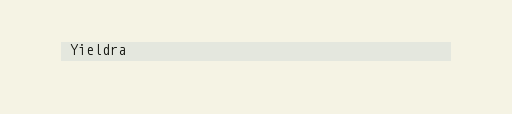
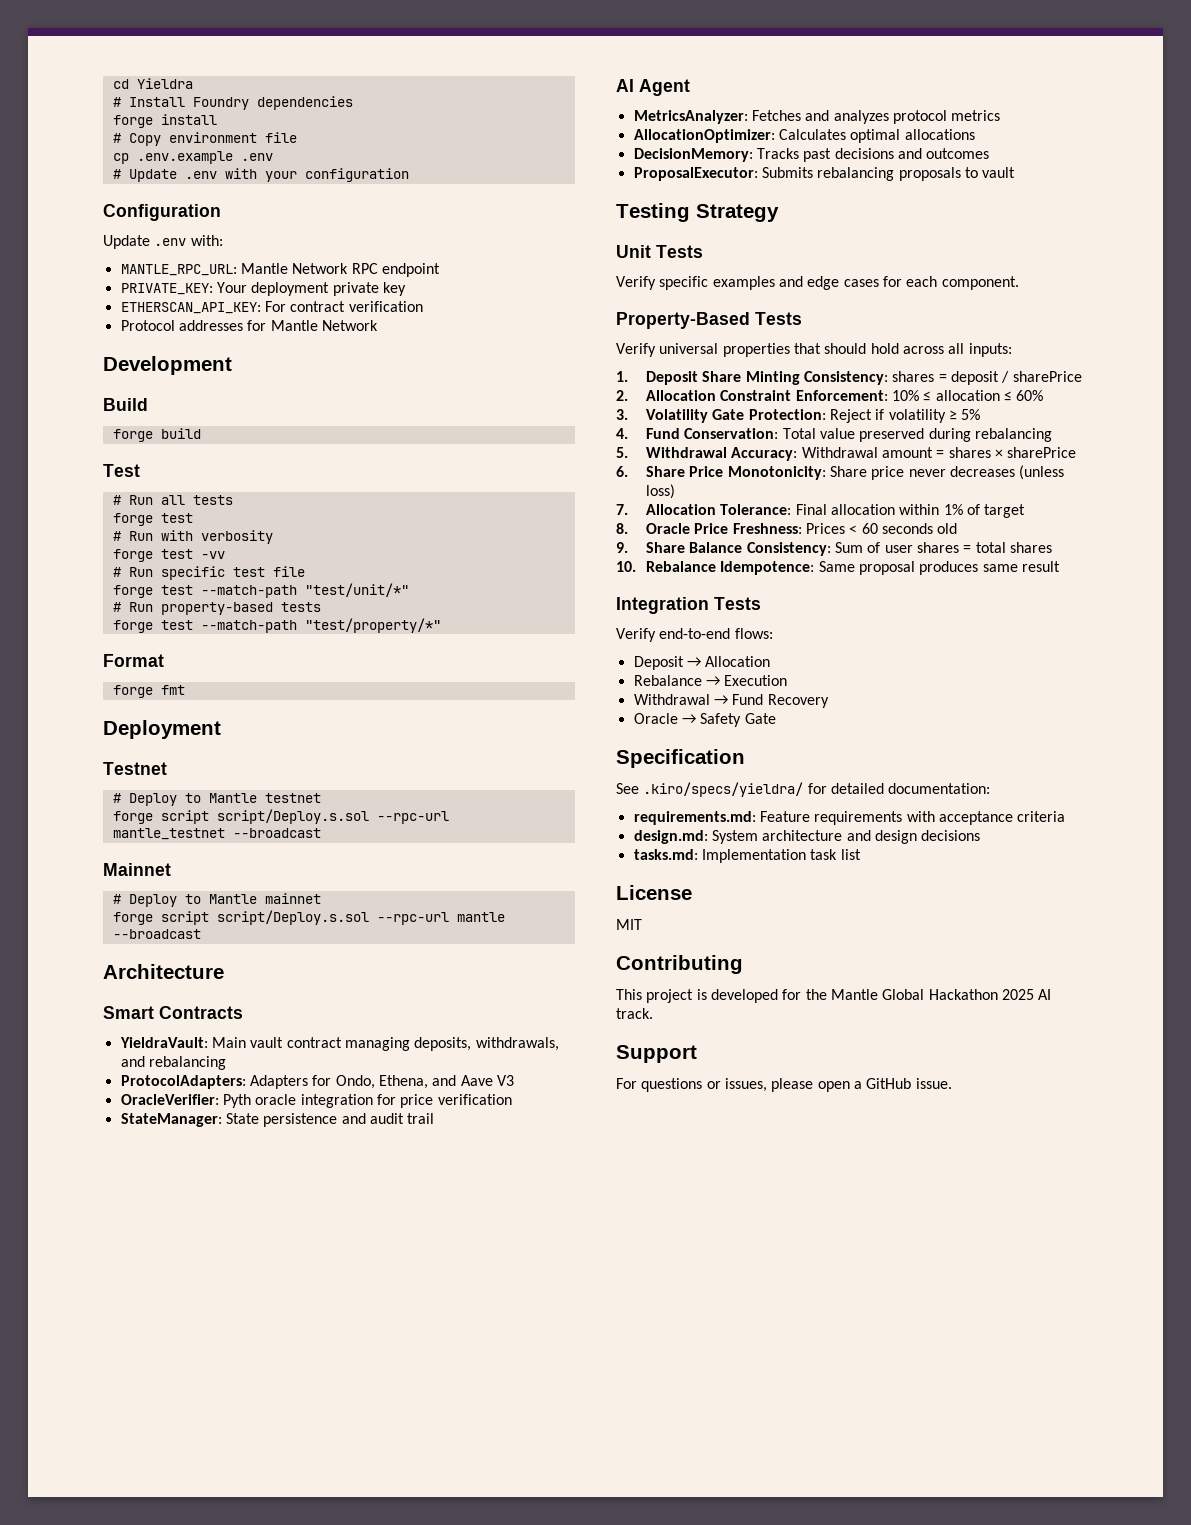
(70, 49) none -> [112,79,129,89] cd
(126, 49) none -> [112,96,353,110] [112,114,217,128] [112,132,297,146] [112,151,273,164] [112,168,409,182] [103,204,221,221] [103,235,223,249] [120,263,440,277] [120,282,406,296] [120,301,423,314] [120,320,378,331] [103,356,232,375] [103,398,148,411] [112,428,201,442] [103,464,140,477] [112,495,233,505] [112,513,193,526] [112,530,273,544] [112,549,225,562] [112,566,305,580] [112,583,409,598] [112,602,321,615] [112,618,441,633] [103,654,164,667] [112,685,185,698] [103,720,221,739] [103,762,167,775] [112,793,321,806] [112,809,449,824] [112,828,321,840] [103,863,171,876] [112,893,321,907] [112,910,505,925] [112,929,201,939] [103,964,224,979] [103,1006,243,1019] [119,1037,559,1051] [120,1056,226,1070] [120,1075,514,1089] [120,1094,512,1108] [120,1113,435,1127] [616,79,690,96] [633,110,1001,124] [633,129,975,143] [633,148,990,162] [633,167,1016,181] [616,203,779,222] [616,245,703,258] [616,276,1019,290] [616,312,802,329] [616,343,1012,357] [616,371,1082,385] [616,390,1044,401] [616,409,981,423] [616,428,1052,442] [616,447,1077,461] [616,465,1065,480] [645,484,675,499] [616,504,1026,518] [616,523,958,534] [616,542,1052,556] [616,561,1060,575] [616,597,761,614] [616,628,773,642] [633,656,771,670] [633,675,788,686] [633,694,829,708] [633,713,776,727] [616,749,745,768] [616,782,991,797] [633,811,1066,825] [633,830,981,844] [633,849,861,863] [616,885,692,900] [616,919,642,930] [616,955,743,974] [616,989,1052,1003] [616,1008,653,1019] [616,1045,697,1063] [616,1078,952,1092] // # Install Foundry dependencies // forge install // # Copy environment file // cp .env.example .env // # Update .env with your configuration // Configuration // Update .env with: // MANTLE_RPC_URL: Mantle Network RPC endpoint // PRIVATE_KEY: Your deployment private key // ETHERSCAN_API_KEY: For contract verification // Protocol addresses for Mantle Network // Development // Build // forge build // Test // # Run all tests // forge test // # Run with verbosity // forge test -vv // # Run specific test file // forge test --match-path "test/unit/*" // # Run property-based tests // forge test --match-path "test/property/*" // Format // forge fmt // Deployment // Testnet // # Deploy to Mantle testnet // forge script script/Deploy.s.sol --rpc-url mantle_testnet --broadcast // Mainnet // # Deploy to Mantle mainnet // forge script script/Deploy.s.sol --rpc-url mantle --broadcast // Architecture // Smart Contracts // YieldraVault: Main vault contract managing deposits, withdrawals, and rebalancing // ProtocolAdapters: Adapters for Ondo, Ethena, and Aave V3 // OracleVerifier: Pyth oracle integration for price verification // StateManager: State persistence and audit trail // AI Agent // MetricsAnalyzer: Fetches and analyzes protocol metrics // AllocationOptimizer: Calculates optimal allocations // DecisionMemory: Tracks past decisions and outcomes // ProposalExecutor: Submits rebalancing proposals to vault // Testing Strategy // Unit Tests // Verify specific examples and edge cases for each component. // Property-Based Tests // Verify universal properties that should hold across all inputs: // 1. Deposit Share Minting Consistency: shares = deposit / sharePrice // 2. Allocation Constraint Enforcement: 10% ≤ allocation ≤ 60% // 3. Volatility Gate Protection: Reject if volatility ≥ 5% // 4. Fund Conservation: Total value preserved during rebalancing // 5. Withdrawal Accuracy: Withdrawal amount = shares × sharePrice // 6. Share Price Monotonicity: Share price never decreases (unless loss) // 7. Allocation Tolerance: Final allocation within 1% of target // 8. Oracle Price Freshness: Prices < 60 seconds old // 9. Share Balance Consistency: Sum of user shares = total shares // 10. Rebalance Idempotence: Same proposal produces same result // Integration Tests // Verify end-to-end flows: // Deposit → Allocation // Rebalance → Execution // Withdrawal → Fund Recovery // Oracle → Safety Gate // Specification // See .kiro/specs/yieldra/ for detailed documentation: // requirements.md: Feature requirements with acceptance criteria // design.md: System architecture and design decisions // tasks.md: Implementation task list // License // MIT // Contributing // This project is developed for the Mantle Global Hackathon 2025 AI track. // Support // For questions or issues, please open a GitHub issue.

